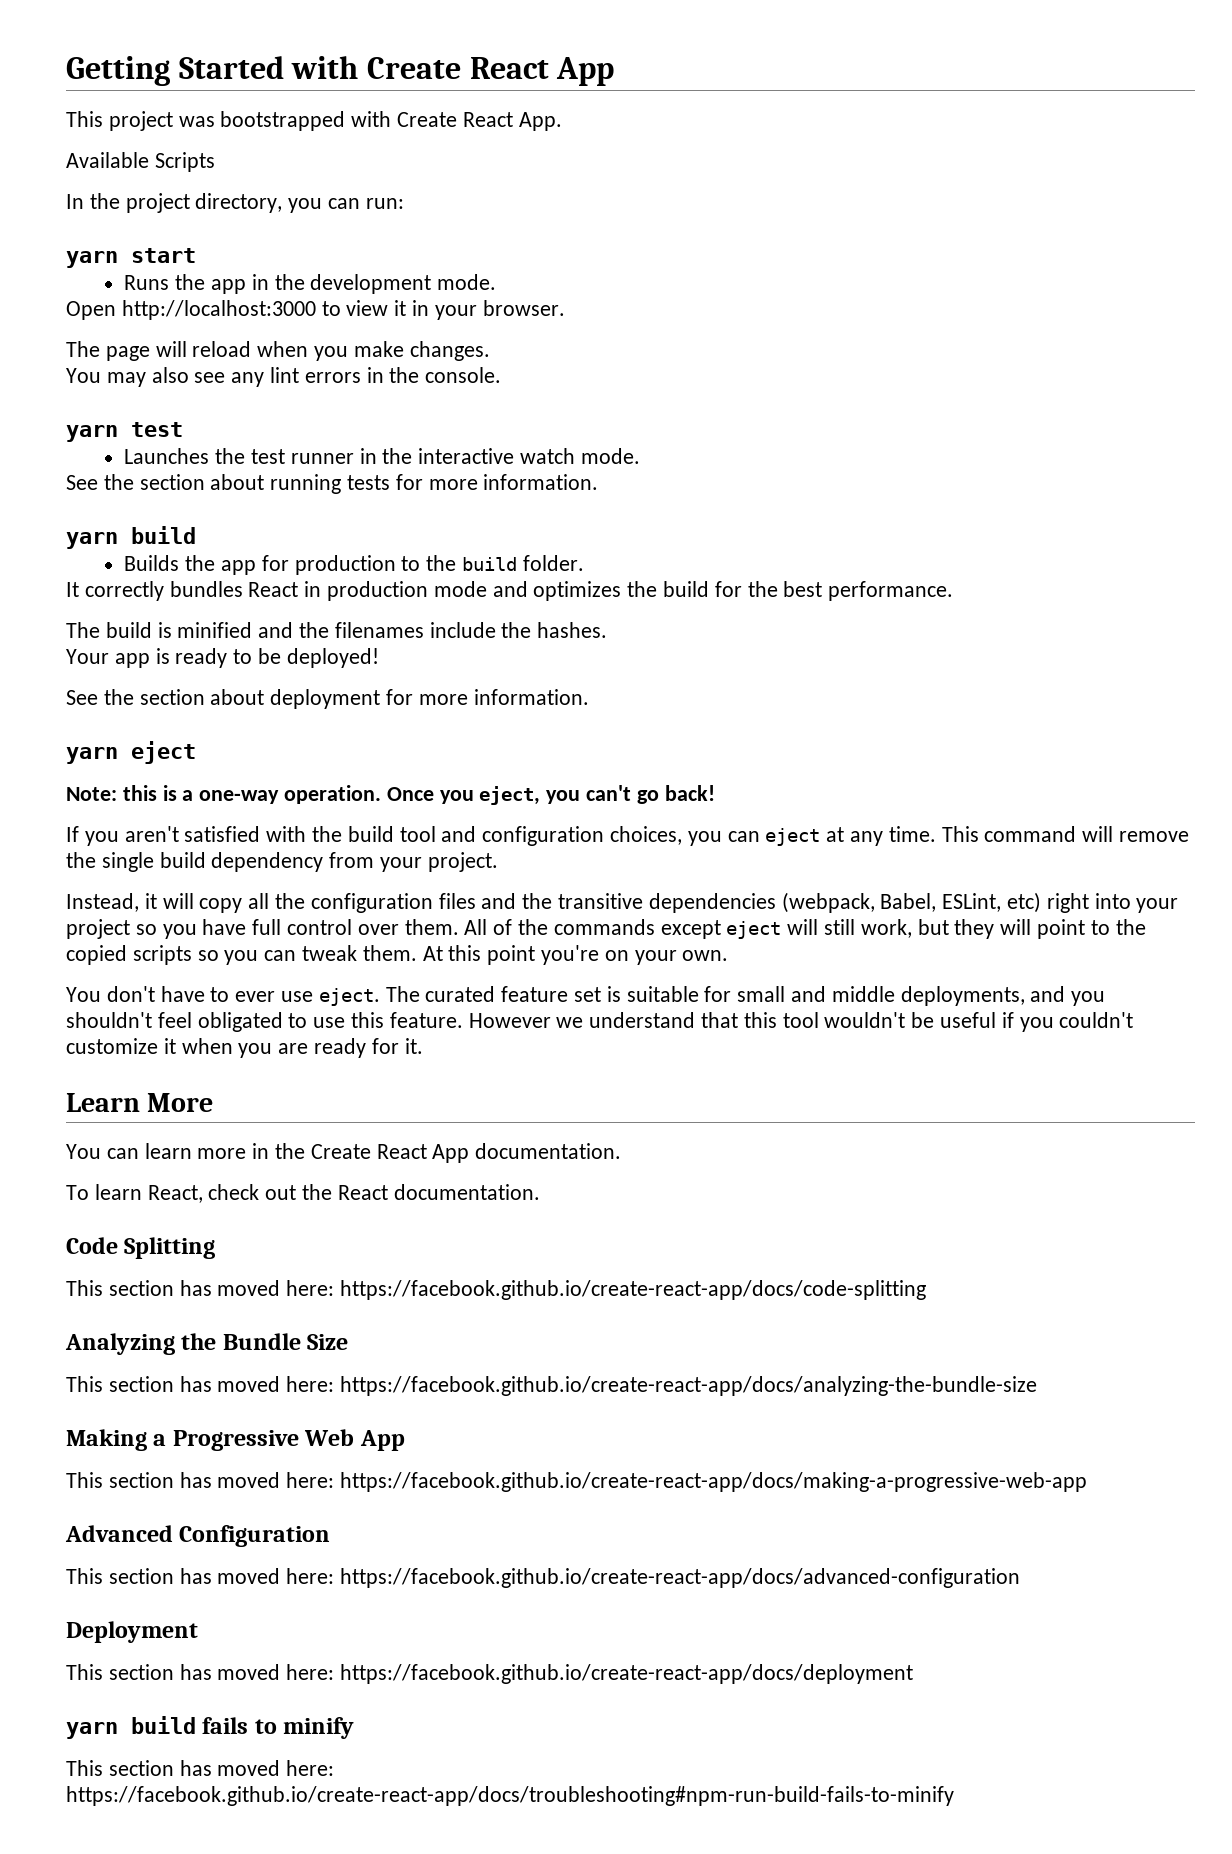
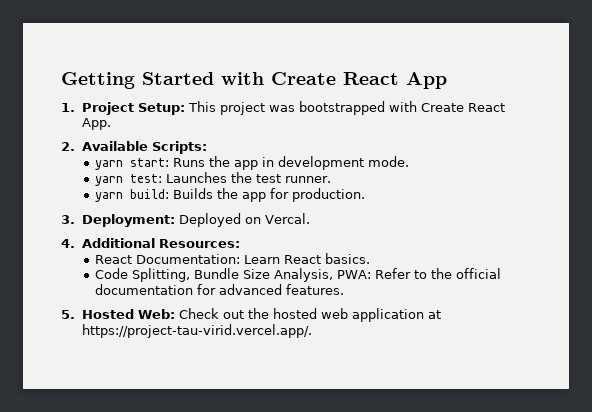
(615, 71) none -> [61,102,185,115] 1. Project Setup:
[66,152,215,172] [66,193,404,213] [66,248,196,268] Available Scripts // In the project directory, you can run: // yarn start // -> [61,141,207,154] [95,158,170,170] 2. Available Scripts: // yarn start:
[274,274,305,290] the -> (275, 162) none
[66,300,565,320] [66,341,490,361] [66,367,502,387] [66,422,183,442] // Open http://localhost:3000 to view it in your browser. // The page will reload when you make changes. // You may also see any lint errors in the console. // yarn test // -> [95,174,163,186] // yarn test:
[290,448,640,464] [66,474,599,494] [66,526,196,549] runner in the interactive watch mode. // See the section about running tests for more information. // yarn build // -> [285,176,332,183] [95,189,170,202] runner. // yarn build:
[294,555,584,575] [66,581,954,601] [66,622,608,638] [66,648,379,668] [66,689,589,709] [66,741,196,764] [66,785,715,805] [66,826,1190,846] [66,852,498,872] [66,892,1179,913] [66,919,1146,939] [66,945,729,965] [66,986,1106,1006] [66,1012,1134,1032] [66,1038,423,1058] [66,1093,214,1112] [66,1143,622,1163] [66,1184,540,1203] [66,1237,216,1259] [66,1280,927,1300] [65,1333,349,1355] [66,1376,1038,1396] [66,1429,405,1451] [66,1472,1088,1492] [65,1525,331,1547] [66,1568,1021,1588] [66,1621,198,1643] [66,1664,914,1684] [66,1716,355,1739] [66,1760,335,1776] [66,1786,954,1806] production to the build folder. // It correctly bundles React in production mode and optimizes the build for the best performance. // The build is minified and the filenames include the hashes. // Your app is ready to be deployed! // See the section about deployment for more information. // yarn eject // Note: this is a one-way operation. Once you eject, you can't go back! // If you aren't satisfied with the build tool and configuration choices, you can eject at any time. This command will remove the single build dependency from your project. // Instead, it will copy all the configuration files and the transitive dependencies (webpack, Babel, ESLint, etc) right into your project so you have full control over them. All of the commands except eject will still work, but they will point to the copied scripts so you can tweak them. At this point you're on your own. // You don't have to ever use eject. The curated feature set is suitable for small and middle deployments, and you shouldn't feel obligated to use this feature. However we understand that this tool wouldn't be useful if you couldn't customize it when you are ready for it. // Learn More // You can learn more in the Create React App documentation. // To learn React, check out the React documentation. // Code Splitting // This section has moved here: https://facebook.github.io/create-react-app/docs/code-splitting // Analyzing the Bundle Size // This section has moved here: https://facebook.github.io/create-react-app/docs/analyzing-the-bundle-size // Making a Progressive Web App // This section has moved here: https://facebook.github.io/create-react-app/docs/making-a-progressive-web-app // Advanced Configuration // This section has moved here: https://facebook.github.io/create-react-app/docs/advanced-configuration // Deployment // This section has moved here: https://facebook.github.io/create-react-app/docs/deployment // yarn build fails to minify // This section has moved here: https://facebook.github.io/create-react-app/docs/troubleshooting#npm-run-build-fails-to-minify -> [292,188,366,202] [61,213,310,227] [61,238,240,248] [95,253,371,264] [95,268,502,282] [95,284,345,295] [61,308,441,322] [81,324,312,338] production. // 3. Deployment: Deployed on Vercal. // 4. Additional Resources: // React Documentation: Learn React basics. // Code Splitting, Bundle Size Analysis, PWA: Refer to the official documentation for advanced features. // 5. Hosted Web: Check out the hosted web application at https://project-tau-virid.vercel.app/.

